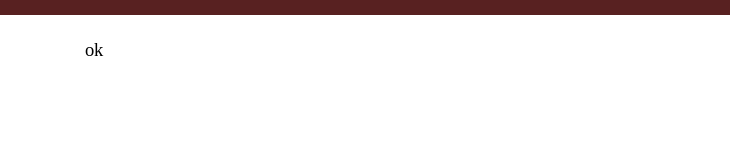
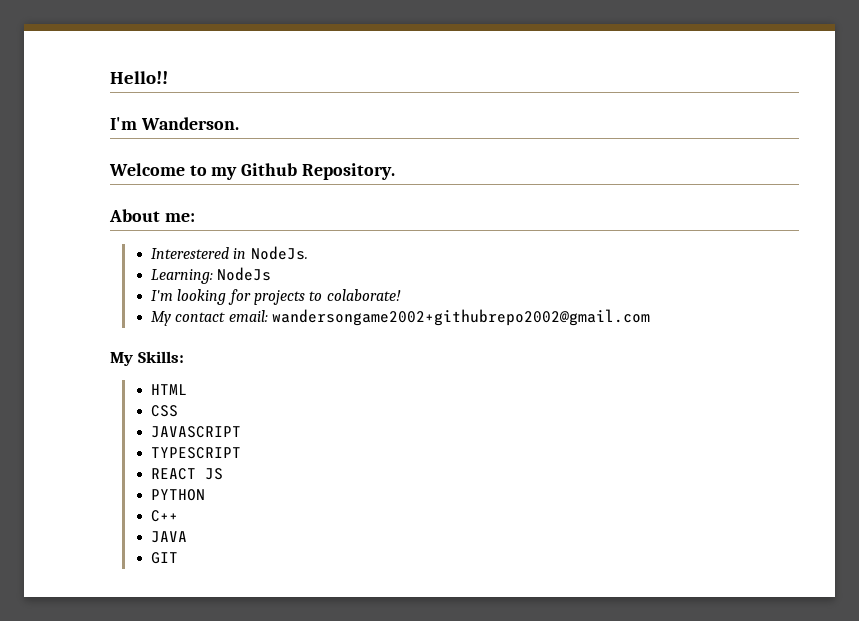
[85,43,104,56] ok -> [110,71,168,84] [110,117,239,130] [109,163,395,180] [109,209,195,222] [151,246,308,260] [151,267,272,284] [151,289,401,305] [151,309,651,326] [110,351,184,366] [151,384,188,395] [151,405,179,417] [151,426,242,438] [151,447,242,459] [151,468,224,480] [151,489,206,501] [151,510,179,522] [151,531,188,543] [151,552,179,564] Hello!! // I'm Wanderson. // Welcome to my Github Repository. // About me: // Interestered in NodeJs. // Learning: NodeJs // I'm looking for projects to colaborate! // My contact email: wandersongame2002+githubrepo2002@gmail.com // My Skills: // HTML // CSS // JAVASCRIPT // TYPESCRIPT // REACT JS // PYTHON // C++ // JAVA // GIT

